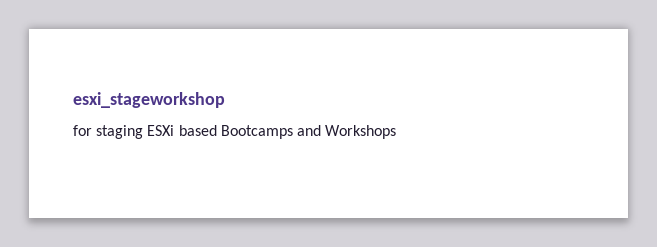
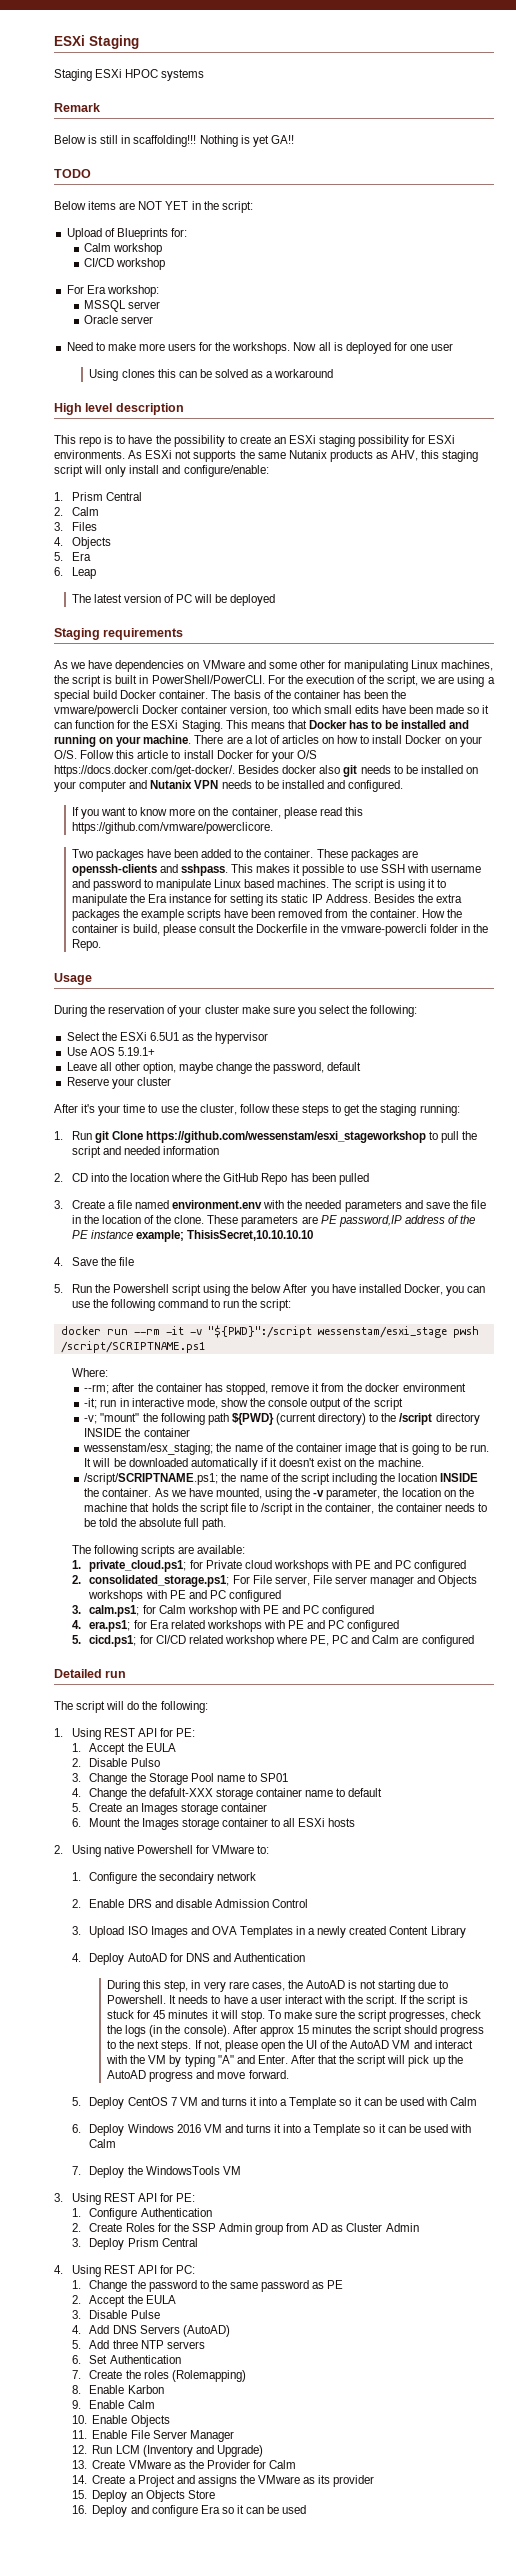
[73,92,225,108] [73,125,397,139] esxi_stageworkshop // for staging ESXi based Bootcamps and Workshops -> [54,35,139,49] [54,69,205,81] [54,103,100,112] [54,135,294,147] [54,169,91,178] [54,201,253,213] [66,228,187,240] [84,243,163,255] [84,258,166,270] [66,285,159,297] [84,300,161,312] [84,315,154,324] [66,342,454,354] [89,369,334,381] [54,403,184,415] [54,435,456,447] [54,450,479,462] [54,465,269,477] [54,492,142,501] [54,507,99,516] [54,522,97,531] [54,537,111,549] [54,552,91,561] [54,567,96,579] [71,594,276,606] [54,628,184,640] [54,660,494,672] [54,675,495,687] [54,690,407,702] [54,705,490,717] [54,720,470,732] [54,735,482,747] [54,750,317,762] [54,765,478,777] [54,780,404,792] [71,807,363,819] [71,822,273,834] [71,849,418,861] [71,864,481,876] [71,879,446,891] [71,894,462,906] [71,909,462,921] [71,924,488,936] [71,939,101,951] [54,973,92,985] [54,1005,418,1017] [66,1032,269,1044] [66,1047,155,1056] [66,1062,362,1074] [66,1077,171,1089] [54,1104,460,1116] [54,1131,478,1143] [71,1146,220,1158] [54,1173,369,1185] [54,1200,486,1212] [71,1215,476,1227] [71,1230,314,1242] [54,1257,134,1266] [54,1284,486,1296] [71,1299,292,1311] [60,1325,479,1338] [60,1341,205,1353] [71,1368,108,1377] [84,1383,466,1395] [84,1398,403,1410] [84,1413,480,1425] [84,1428,190,1437] [83,1443,489,1455] [84,1458,424,1470] [84,1473,479,1485] [84,1488,474,1500] [84,1503,487,1515] [84,1518,226,1530] [71,1545,246,1557] [71,1560,467,1572] [71,1575,478,1587] [88,1590,281,1602] [71,1605,375,1617] [71,1620,400,1632] [71,1635,474,1647] [54,1669,127,1678] [54,1701,208,1713] [54,1728,196,1740] [71,1743,176,1755] [71,1758,160,1767] [71,1773,289,1785] [71,1788,383,1800] [71,1803,267,1815] [71,1818,356,1830] [54,1845,270,1857] [71,1872,256,1884] [71,1899,308,1908] [71,1926,466,1938] [71,1953,305,1965] [107,1980,449,1992] [107,1995,468,2007] [107,2010,482,2022] [107,2025,485,2037] [107,2040,473,2052] [106,2055,463,2067] [107,2070,289,2082] [71,2097,478,2109] [71,2124,471,2136] [89,2139,117,2148] [71,2166,241,2178] [54,2193,196,2205] [71,2208,212,2220] [71,2223,419,2235] [71,2238,198,2250] [54,2265,196,2277] [71,2280,344,2292] [71,2295,176,2307] [71,2310,160,2319] [71,2325,230,2337] [71,2340,205,2349] [71,2355,181,2364] [71,2370,246,2382] [71,2385,164,2394] [71,2400,155,2409] [71,2415,170,2427] [71,2430,234,2442] [71,2445,263,2457] [71,2460,297,2469] [71,2475,375,2487] [71,2490,215,2502] [71,2505,307,2517] ESXi Staging // Staging ESXi HPOC systems // Remark // Below is still in scaffolding!!! Nothing is yet GA!! // TODO // Below items are NOT YET in the script: // Upload of Blueprints for: // Calm workshop // CI/CD workshop // For Era workshop: // MSSQL server // Oracle server // Need to make more users for the workshops. Now all is deployed for one user // Using clones this can be solved as a workaround // High level description // This repo is to have the possibility to create an ESXi staging possibility for ESXi environments. As ESXi not supports the same Nutanix products as AHV, this staging script will only install and configure/enable: // 1. Prism Central // 2. Calm // 3. Files // 4. Objects // 5. Era // 6. Leap // The latest version of PC will be deployed // Staging requirements // As we have dependencies on VMware and some other for manipulating Linux machines, the script is built in PowerShell/PowerCLI. For the execution of the script, we are using a special build Docker container. The basis of the container has been the vmware/powercli Docker container version, too which small edits have been made so it can function for the ESXi Staging. This means that Docker has to be installed and running on your machine. There are a lot of articles on how to install Docker on your O/S. Follow this article to install Docker for your O/S https://docs.docker.com/get-docker/. Besides docker also git needs to be installed on your computer and Nutanix VPN needs to be installed and configured. // If you want to know more on the container, please read this https://github.com/vmware/powerclicore. // Two packages have been added to the container. These packages are openssh-clients and sshpass. This makes it possible to use SSH with username and password to manipulate Linux based machines. The script is using it to manipulate the Era instance for setting its static IP Address. Besides the extra packages the example scripts have been removed from the container. How the container is build, please consult the Dockerfile in the vmware-powercli folder in the Repo. // Usage // During the reservation of your cluster make sure you select the following: // Select the ESXi 6.5U1 as the hypervisor // Use AOS 5.19.1+ // Leave all other option, maybe change the password, default // Reserve your cluster // After it's your time to use the cluster, follow these steps to get the staging running: // 1. Run git Clone https://github.com/wessenstam/esxi_stageworkshop to pull the script and needed information // 2. CD into the location where the GitHub Repo has been pulled // 3. Create a file named environment.env with the needed parameters and save the file in the location of the clone. These parameters are PE password,IP address of the PE instance example; ThisisSecret,10.10.10.10 // 4. Save the file // 5. Run the Powershell script using the below After you have installed Docker, you can use the following command to run the script: // docker run --rm -it -v "${PWD}":/script wessenstam/esxi_stage pwsh /script/SCRIPTNAME.ps1 // Where: // --rm; after the container has stopped, remove it from the docker environment // -it; run in interactive mode, show the console output of the script // -v; "mount" the following path ${PWD} (current directory) to the /script directory INSIDE the container // wessenstam/esx_staging; the name of the container image that is going to be run. It will be downloaded automatically if it doesn't exist on the machine. // /script/SCRIPTNAME.ps1; the name of the script including the location INSIDE the container. As we have mounted, using the -v parameter, the location on the machine that holds the script file to /script in the container, the container needs to be told the absolute full path. // The following scripts are available: // 1. private_cloud.ps1; for Private cloud workshops with PE and PC configured // 2. consolidated_storage.ps1; For File server, File server manager and Objects workshops with PE and PC configured // 3. calm.ps1; for Calm workshop with PE and PC configured // 4. era.ps1; for Era related workshops with PE and PC configured // 5. cicd.ps1; for CI/CD related workshop where PE, PC and Calm are configured // Detailed run // The script will do the following: // 1. Using REST API for PE: // 1. Accept the EULA // 2. Disable Pulso // 3. Change the Storage Pool name to SP01 // 4. Change the defafult-XXX storage container name to default // 5. Create an Images storage container // 6. Mount the Images storage container to all ESXi hosts // 2. Using native Powershell for VMware to: // 1. Configure the secondairy network // 2. Enable DRS and disable Admission Control // 3. Upload ISO Images and OVA Templates in a newly created Content Library // 4. Deploy AutoAD for DNS and Authentication // During this step, in very rare cases, the AutoAD is not starting due to Powershell. It needs to have a user interact with the script. If the script is stuck for 45 minutes it will stop. To make sure the script progresses, check the logs (in the console). After approx 15 minutes the script should progress to the next steps. If not, please open the UI of the AutoAD VM and interact with the VM by typing "A" and Enter. After that the script will pick up the AutoAD progress and move forward. // 5. Deploy CentOS 7 VM and turns it into a Template so it can be used with Calm // 6. Deploy Windows 2016 VM and turns it into a Template so it can be used with Calm // 7. Deploy the WindowsTools VM // 3. Using REST API for PE: // 1. Configure Authentication // 2. Create Roles for the SSP Admin group from AD as Cluster Admin // 3. Deploy Prism Central // 4. Using REST API for PC: // 1. Change the password to the same password as PE // 2. Accept the EULA // 3. Disable Pulse // 4. Add DNS Servers (AutoAD) // 5. Add three NTP servers // 6. Set Authentication // 7. Create the roles (Rolemapping) // 8. Enable Karbon // 9. Enable Calm // 10. Enable Objects // 11. Enable File Server Manager // 12. Run LCM (Inventory and Upgrade) // 13. Create VMware as the Provider for Calm // 14. Create a Project and assigns the VMware as its provider // 15. Deploy an Objects Store // 16. Deploy and configure Era so it can be used

